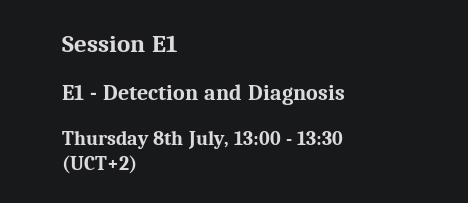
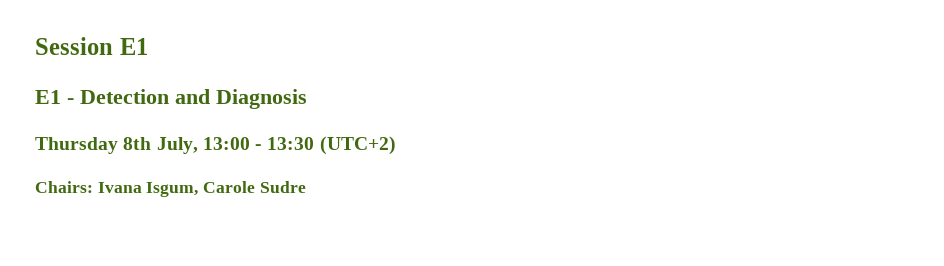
[62,155,137,174] (UCT+2) -> [319,136,396,155] [35,181,306,197] (UTC+2) // Chairs: Ivana Isgum, Carole Sudre

